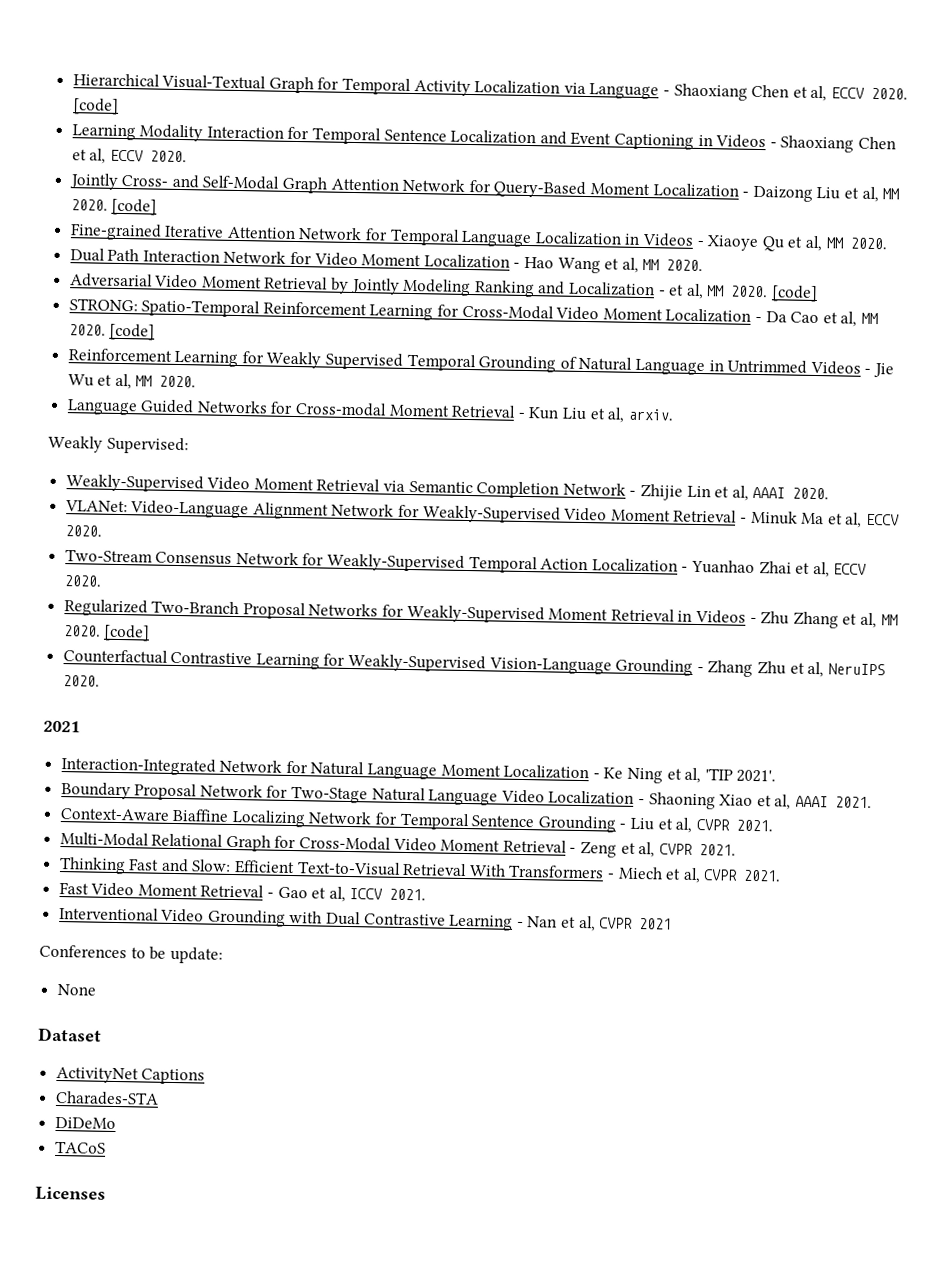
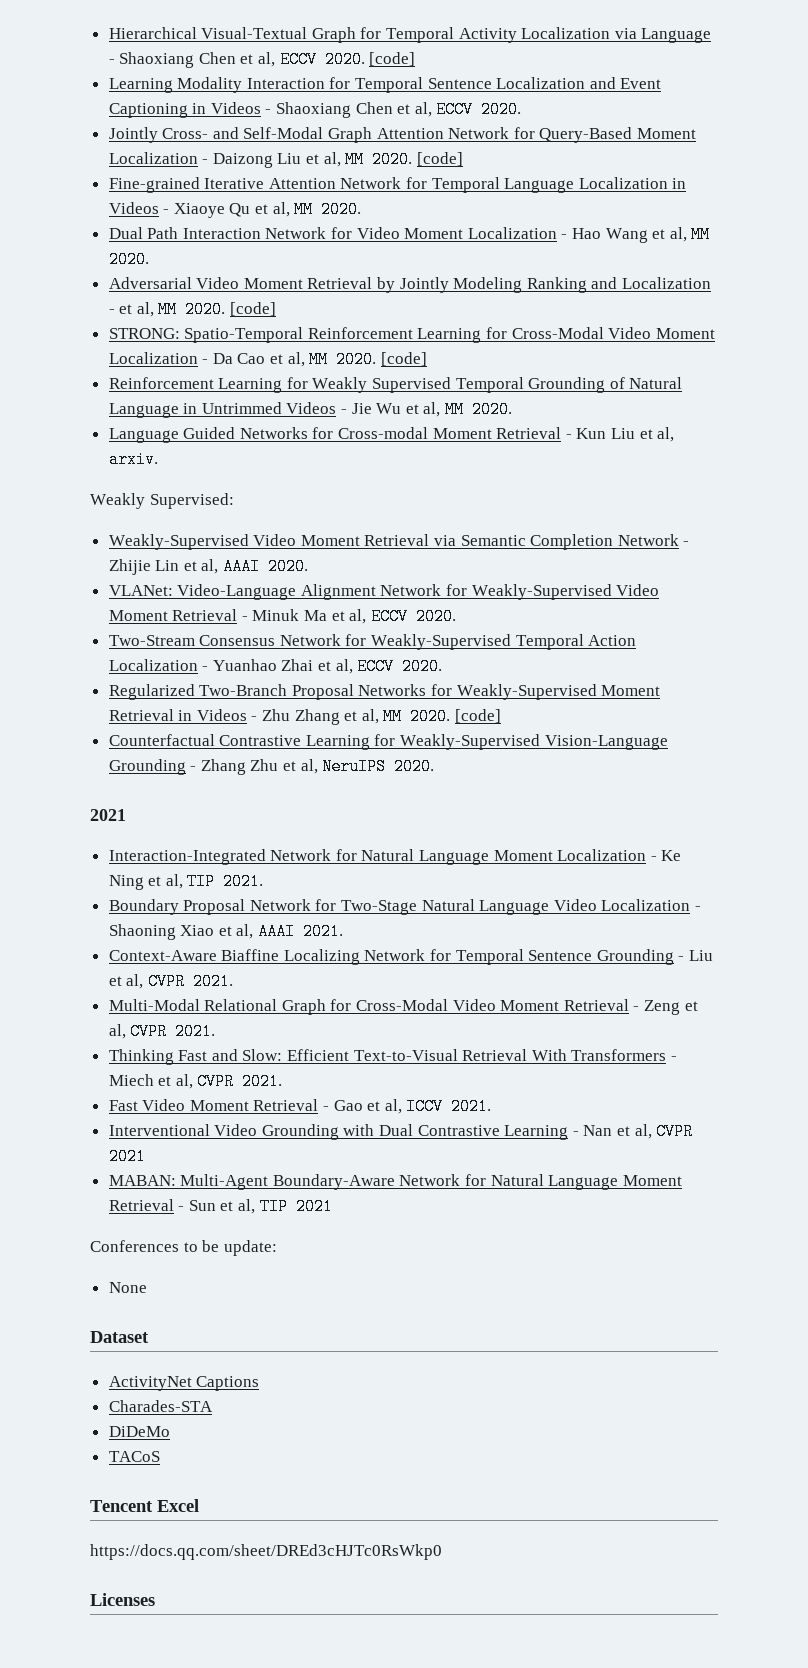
[704,768,777,783] 'TIP 2021'. -> [187,873,264,890] TIP 2021.
(673, 924) none -> [108,1174,682,1190] [108,1198,333,1215] // MABAN: Multi-Agent Boundary-Aware Network for Natural Language Moment Retrieval - Sun et al, TIP 2021
(106, 1147) none -> [90,1499,199,1512] [90,1544,442,1560] // Tencent Excel // https://docs.qq.com/sheet/DREd3cHJTc0RsWkp0

